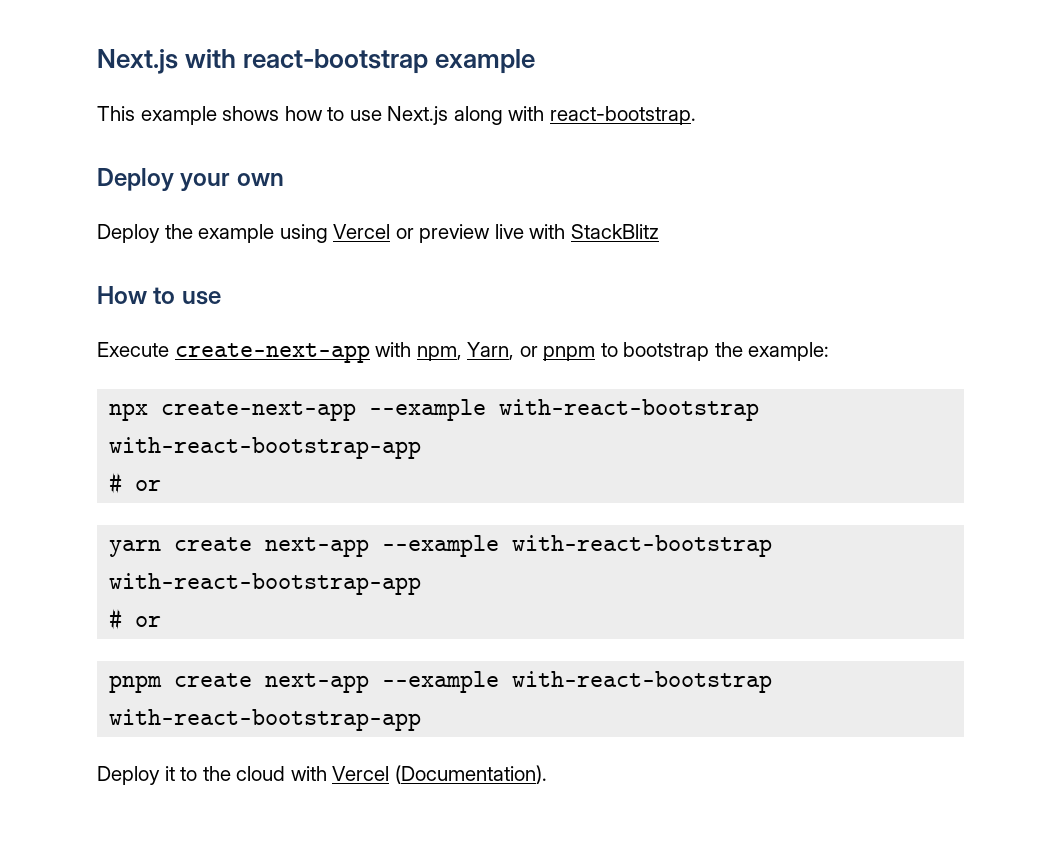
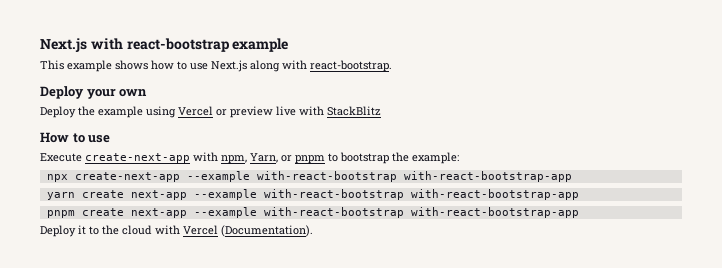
[109,472,162,494] // # or -> (572, 176) none
[109,608,162,630] // # or -> (579, 194) none

